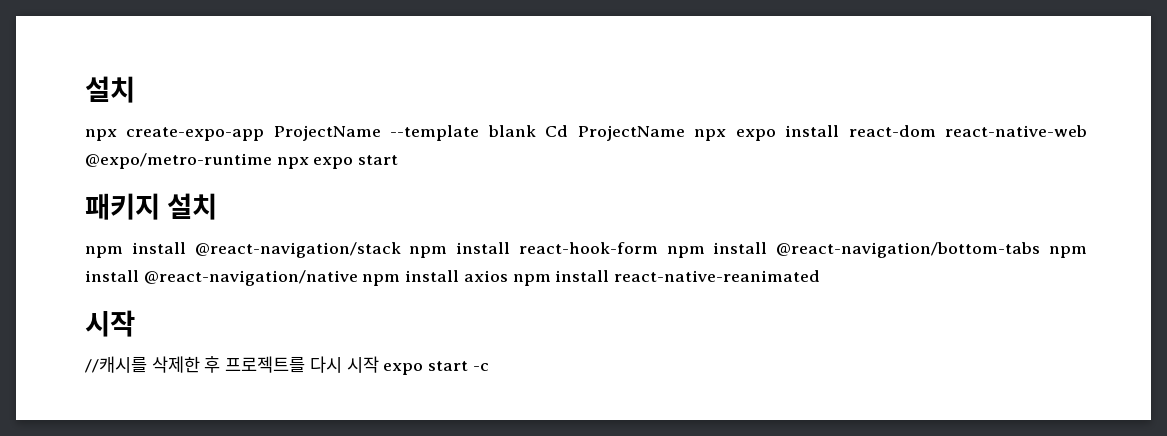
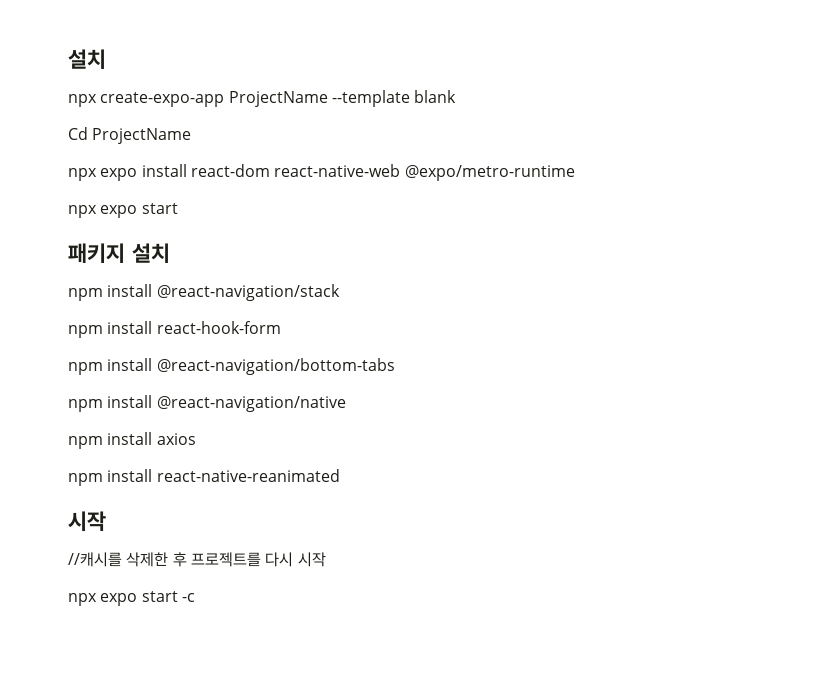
(536, 131) none -> (457, 96) //
(685, 133) none -> (192, 136) //
(272, 161) none -> (575, 173) //
(401, 250) none -> (340, 292) //
(658, 248) none -> (281, 327) //
(1041, 250) none -> (395, 366) //
(358, 278) none -> (346, 404) //
(508, 276) none -> (196, 439) //
(379, 364) none -> [68,593,97,606] // npx

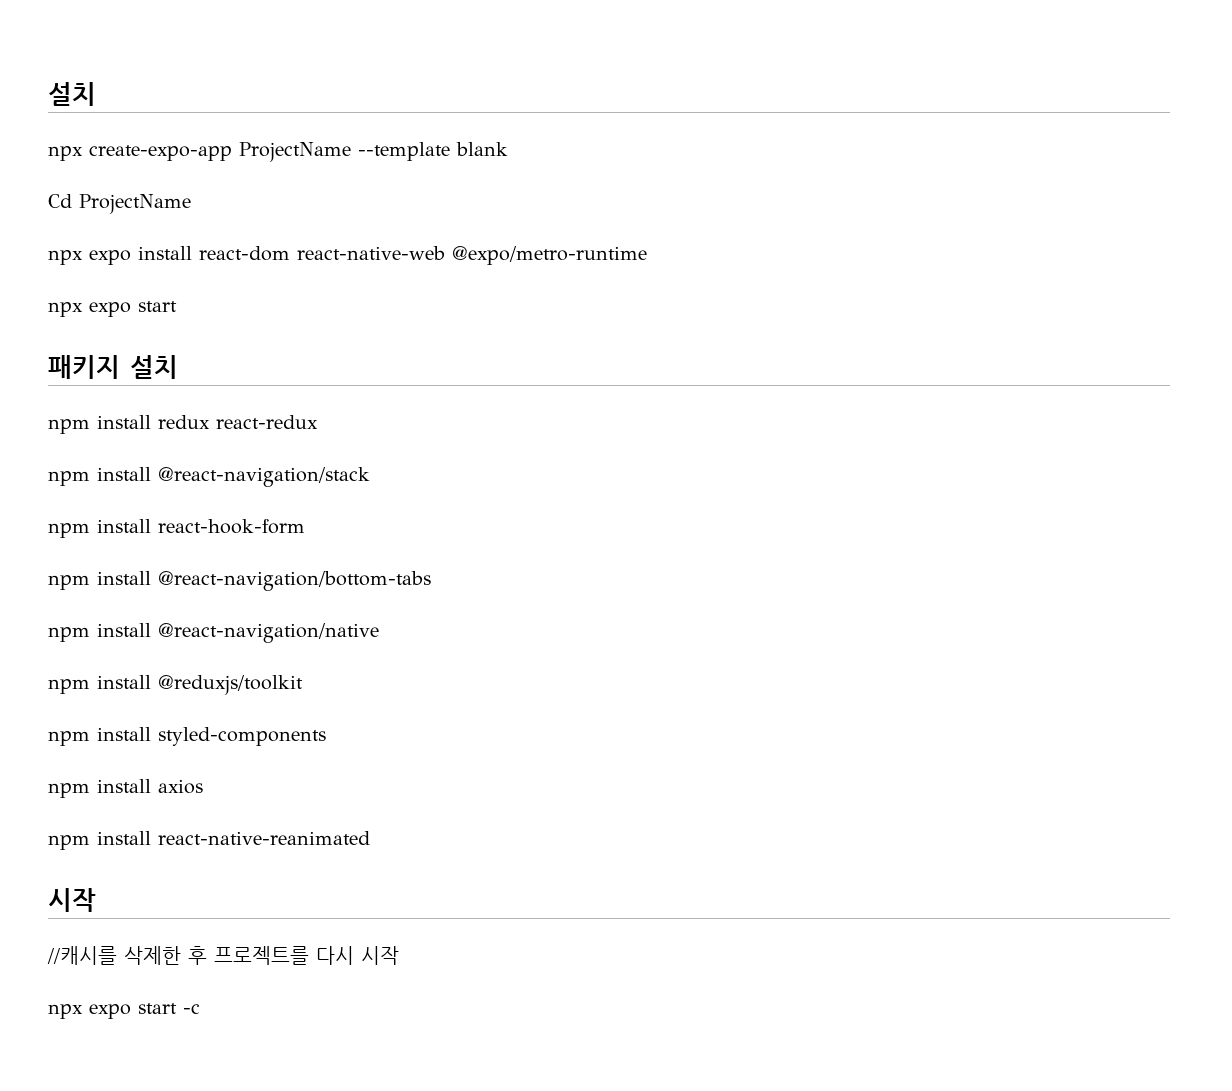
(170, 253) none -> [48,415,318,434] // npm install redux react-redux
(346, 404) none -> [48,675,303,695] [48,727,326,746] // npm install @reduxjs/toolkit // npm install styled-components

